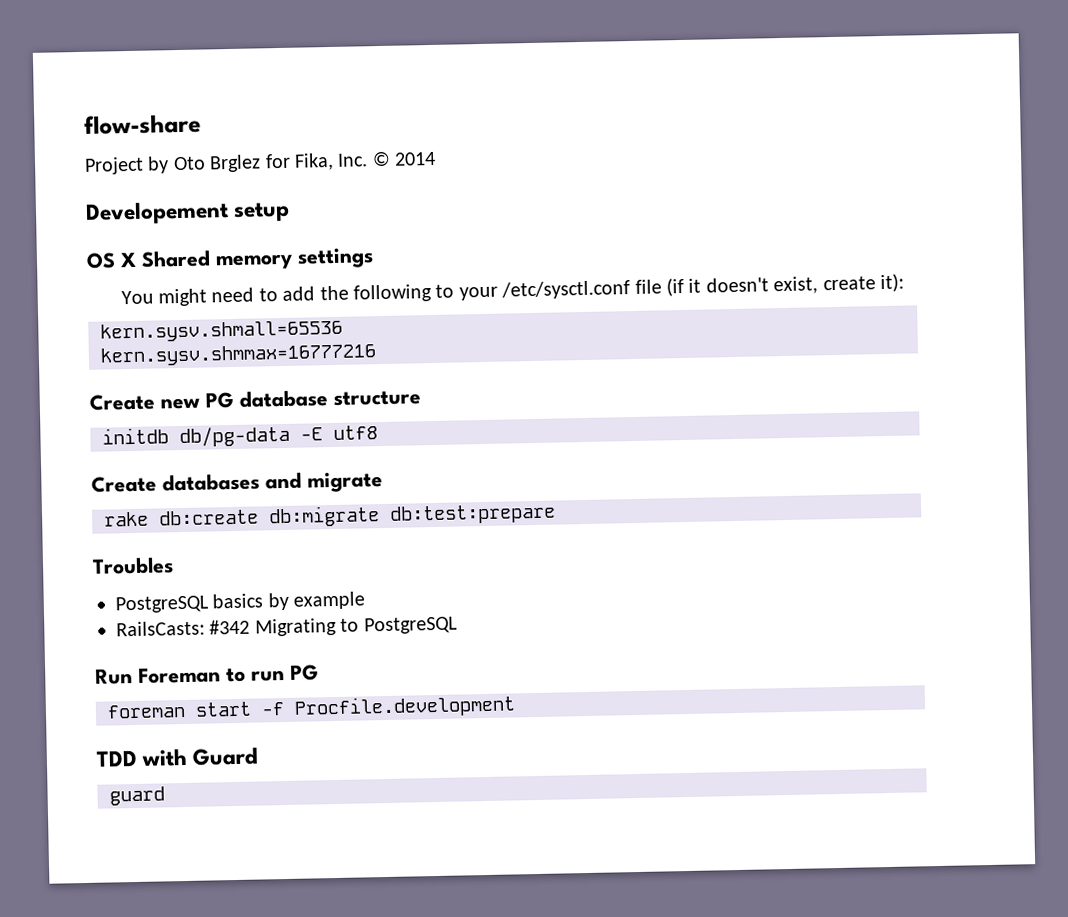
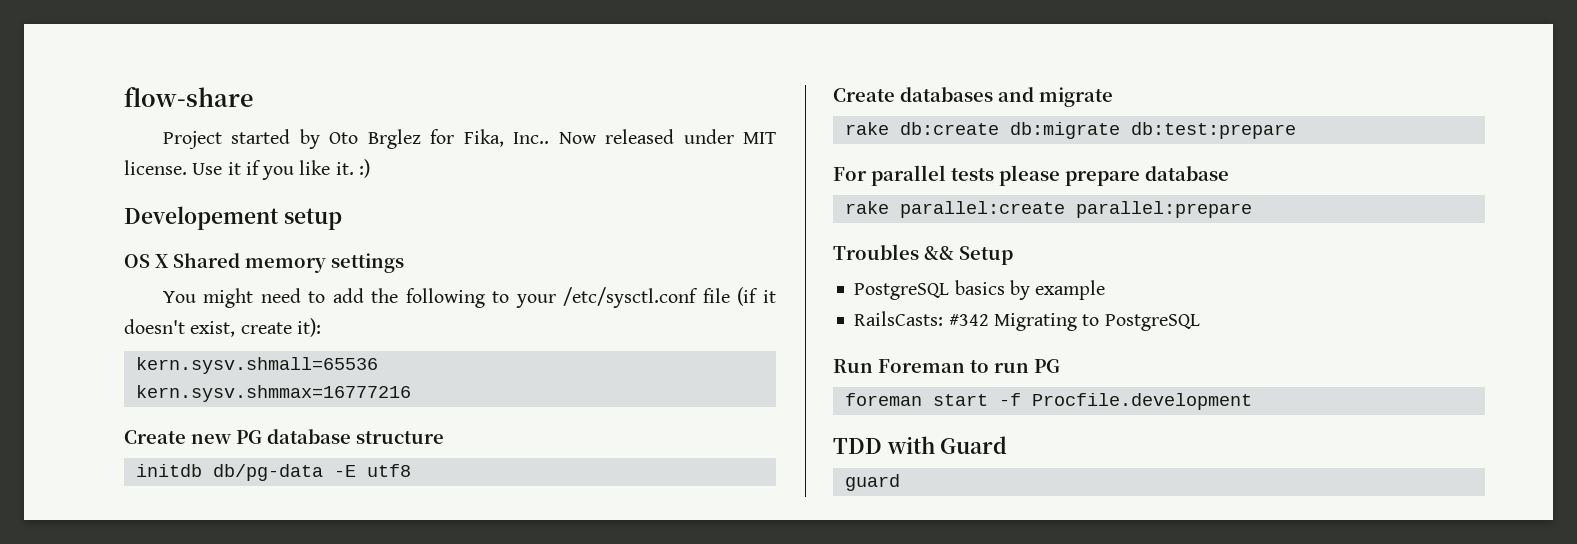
(144, 165) none -> [231,129,291,144] started
[337,151,437,167] Inc. © 2014 -> [513,129,776,144] [124,159,370,180] Inc.. Now released under MIT license. Use it if you like it. :)
(556, 514) none -> [833,165,1229,186] [844,201,1252,218] // For parallel tests please prepare database // rake parallel:create parallel:prepare
(174, 566) none -> [924,246,1013,265] && Setup

